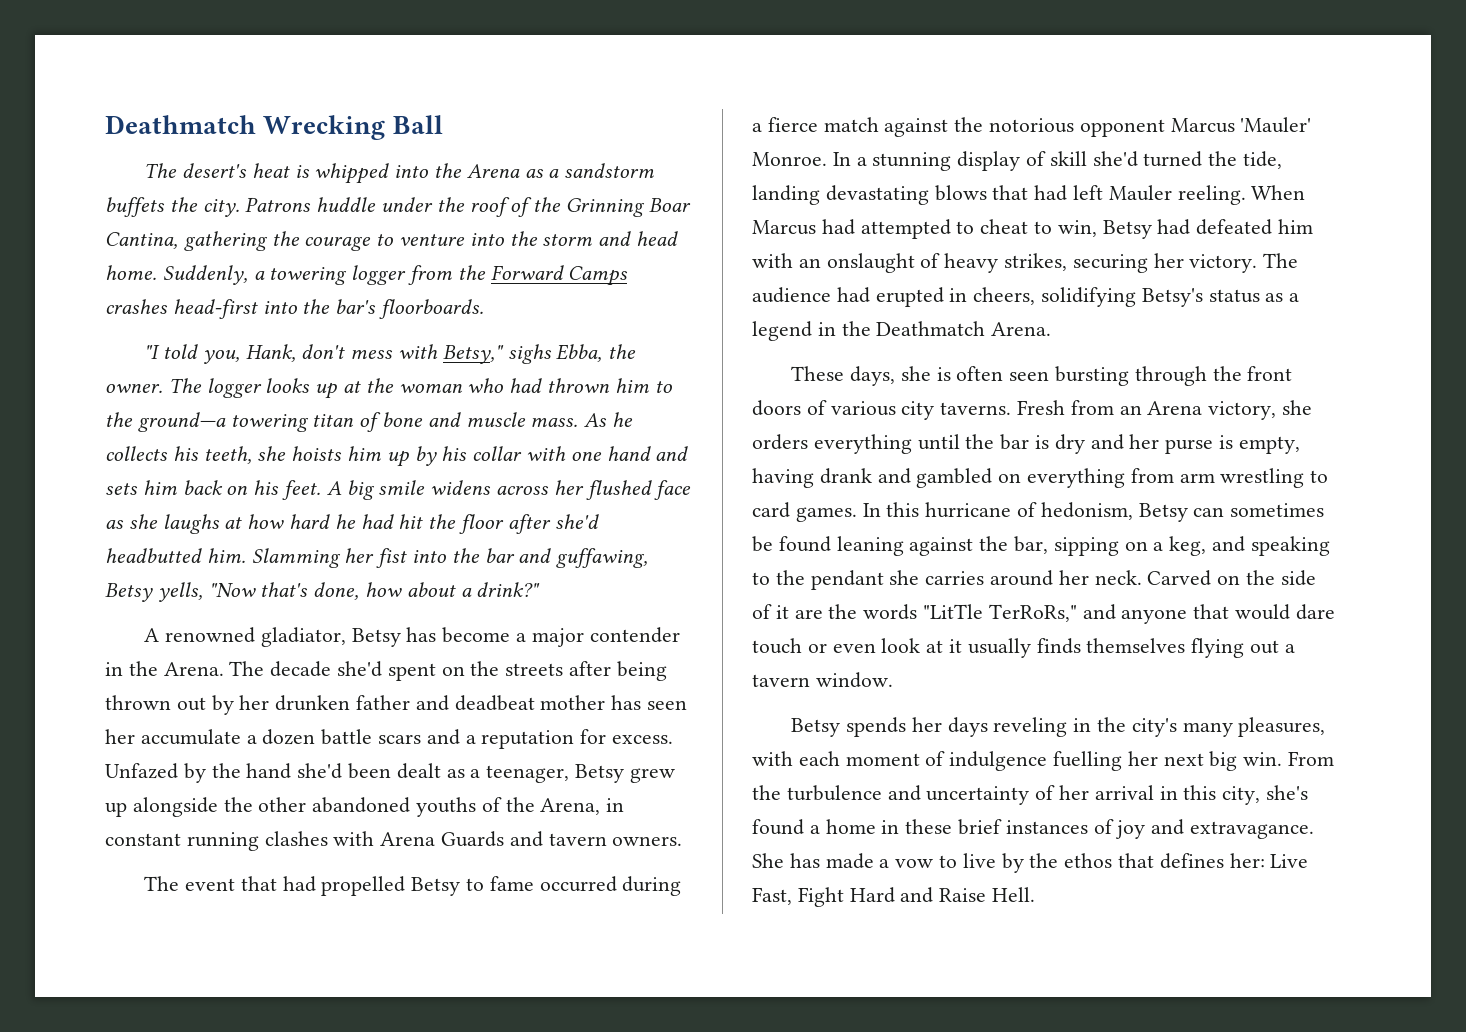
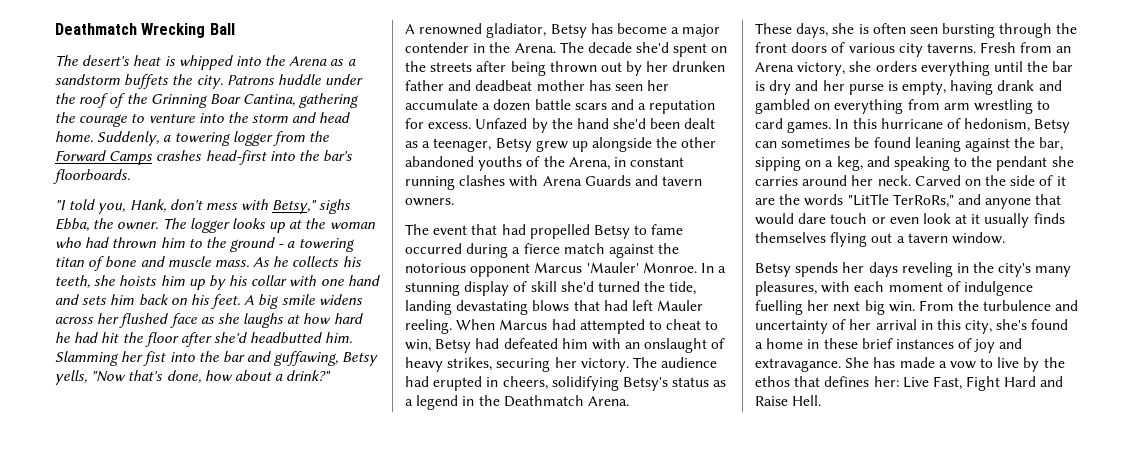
[137,412,226,432] ground—a -> [230,237,296,252] ground - a

